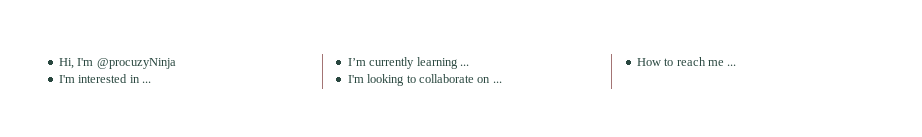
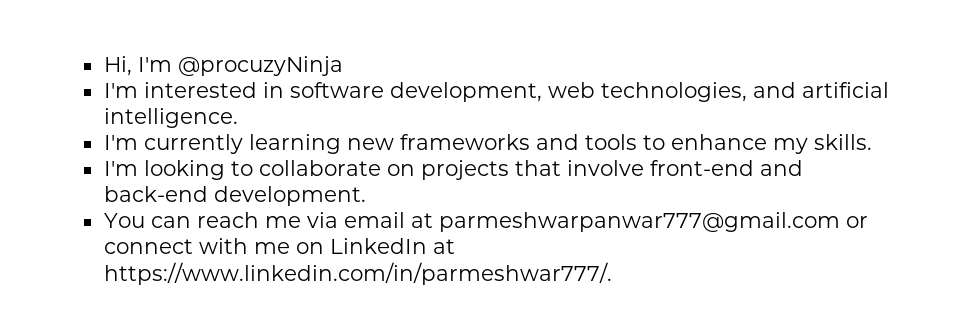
[141,81,151,83] [347,57,469,69] ... // I’m currently learning ... -> [289,82,889,102] [103,108,238,128] [103,134,872,154] software development, web technologies, and artificial intelligence. // I'm currently learning new frameworks and tools to enhance my skills.
[492,81,502,83] [636,57,737,66] ... // How to reach me ... -> [420,160,803,180] [103,186,366,206] [103,212,868,232] [103,238,455,254] [103,262,612,285] projects that involve front-end and back-end development. // You can reach me via email at parmeshwarpanwar777@gmail.com or connect with me on LinkedIn at https://www.linkedin.com/in/parmeshwar777/.

